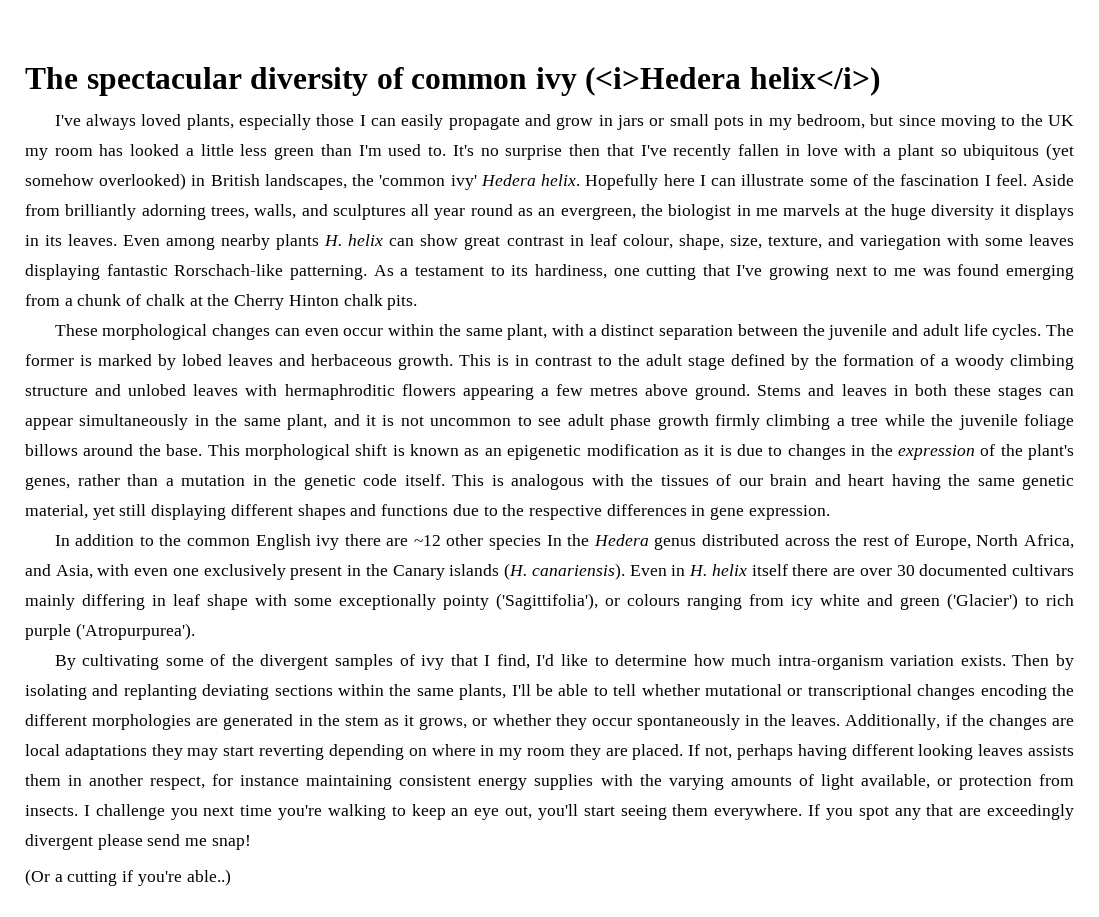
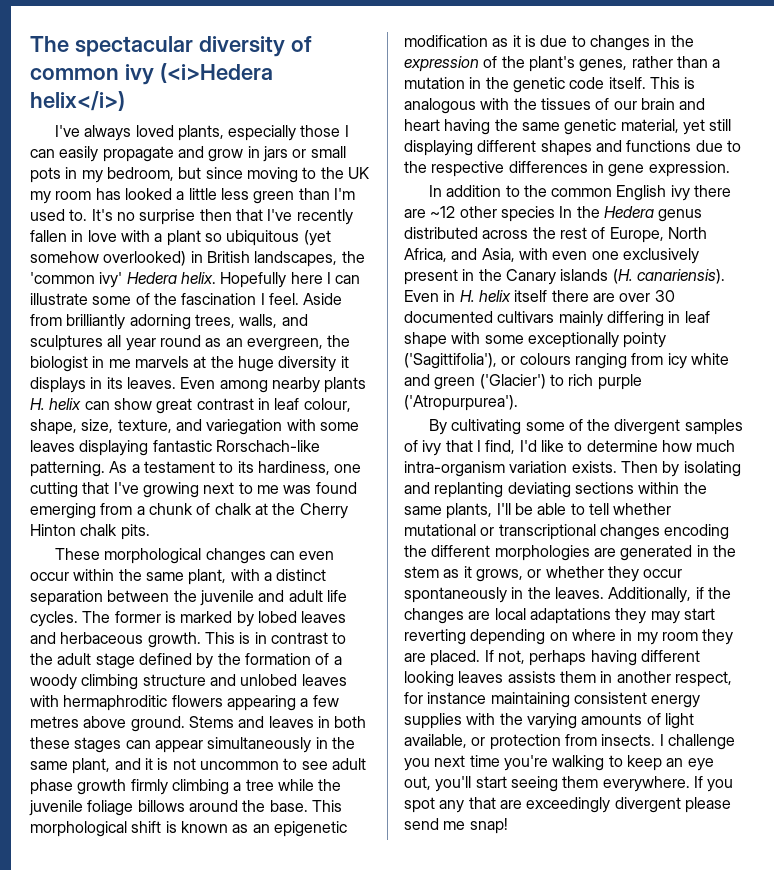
[25,869,231,886] // (Or a cutting if you're able..) -> (508, 826) none

